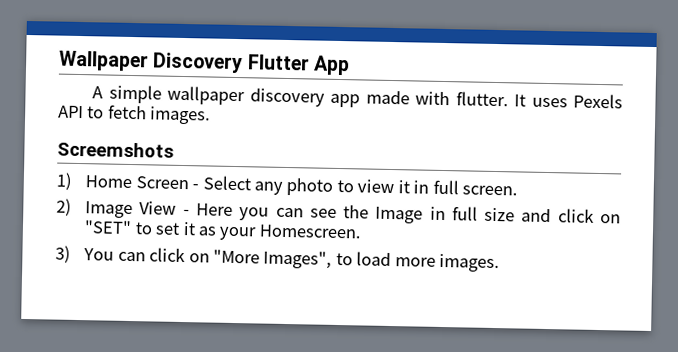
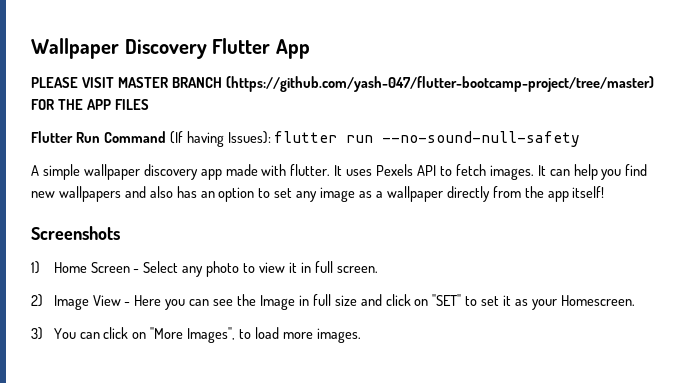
(350, 65) none -> [31,76,654,92] [31,99,149,110] [31,131,581,147] // PLEASE VISIT MASTER BRANCH (https://github.com/yash-047/flutter-bootcamp-project/tree/master) FOR THE APP FILES // Flutter Run Command (If having Issues): flutter run --no-sound-null-safety
[57,141,174,158] // Screemshots -> [537,164,648,180] [31,186,605,202] [31,226,120,240] It can help you find new wallpapers and also has an option to set any image as a wallpaper directly from the app itself! // Screenshots

